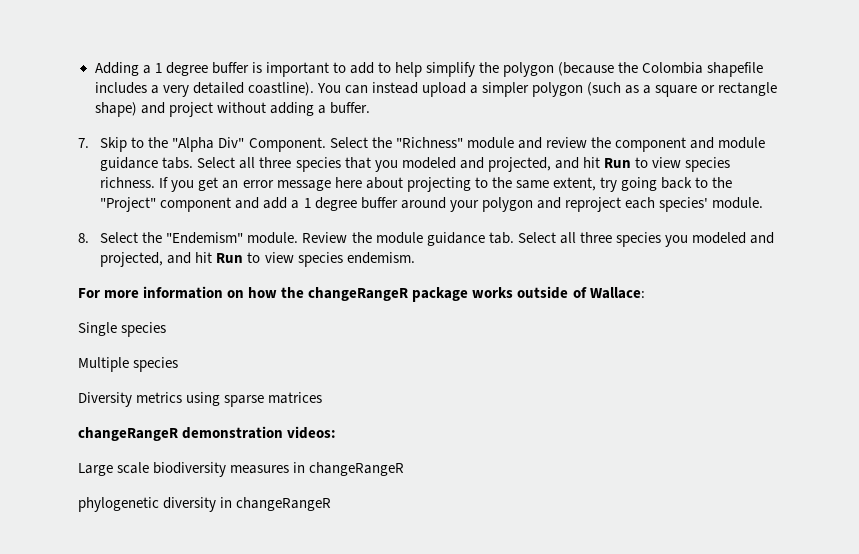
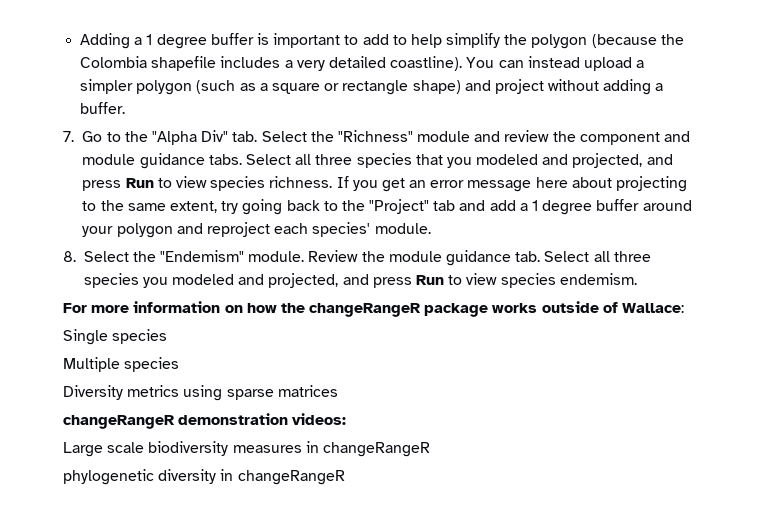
[100,137,128,152] Skip -> [82,131,103,142] Go
[248,137,326,152] Component. -> [232,131,258,142] tab.
[582,157,600,168] hit -> [82,180,122,191] press
[160,197,232,212] component -> [433,200,456,211] tab
[195,252,213,263] hit -> [372,277,412,288] press

